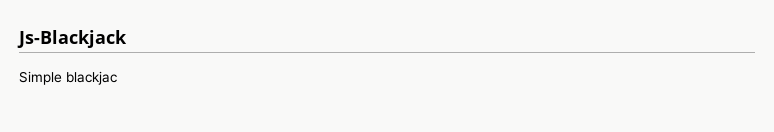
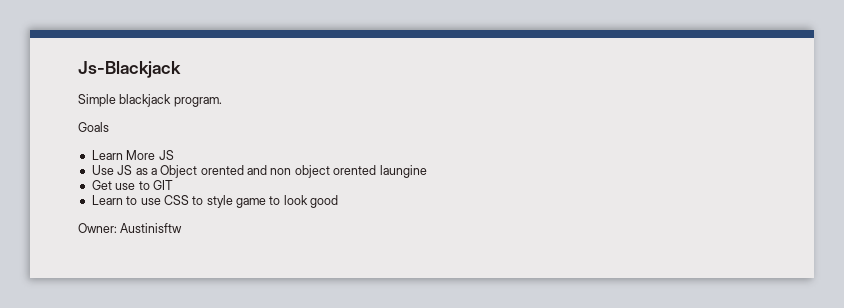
[66,71,117,85] blackjac -> [119,94,222,107] [78,122,109,132] [91,150,174,160] [91,165,427,178] [91,180,173,190] [91,195,339,208] [78,223,183,233] blackjack program. // Goals // Learn More JS // Use JS as a Object orented and non object orented laungine // Get use to GIT // Learn to use CSS to style game to look good // Owner: Austinisftw

